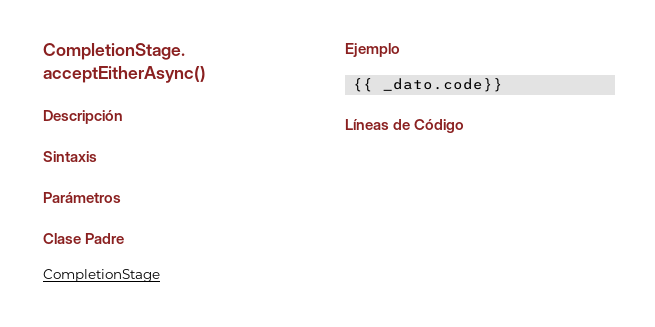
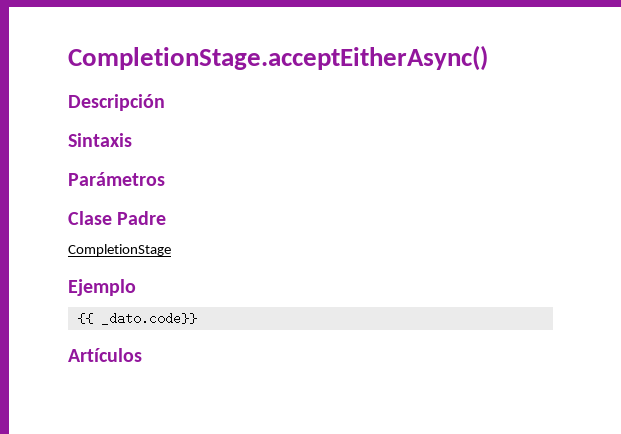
[345,119,465,133] Líneas de Código -> [68,348,142,362] Artículos

